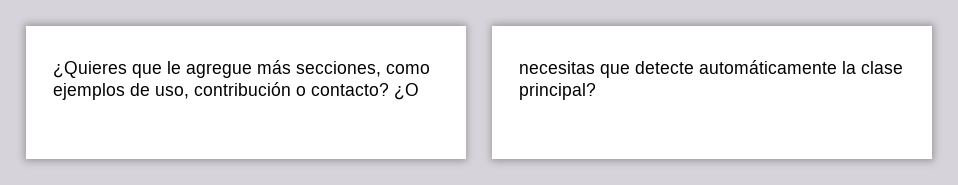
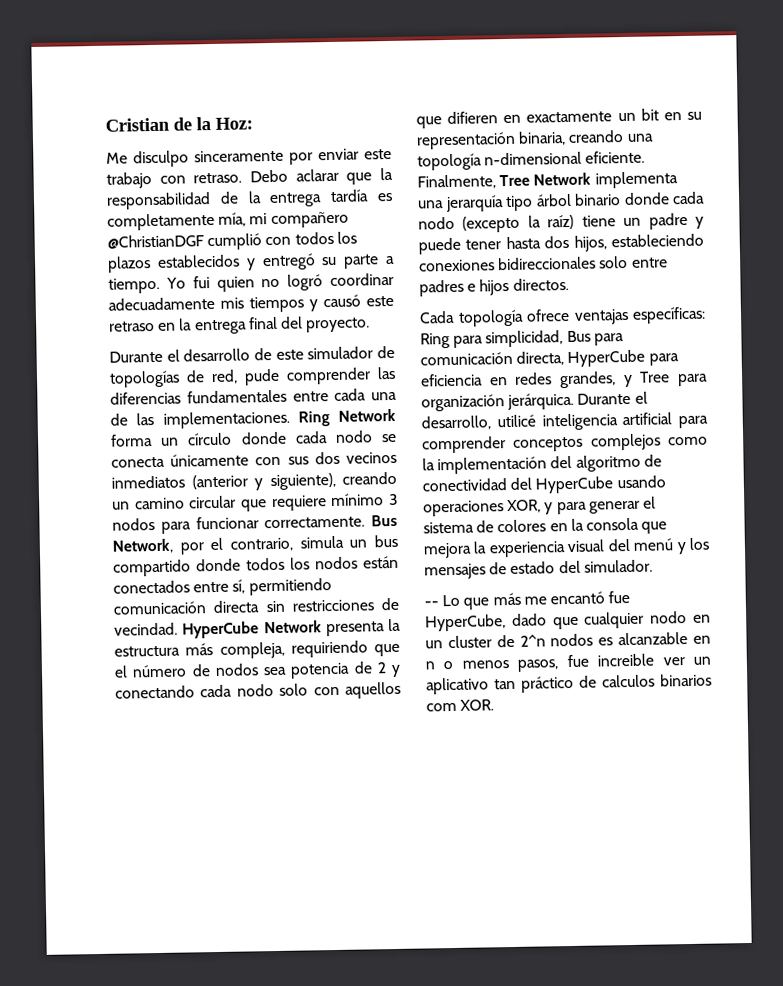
[53,60,430,78] [53,82,419,100] [519,60,903,78] [519,83,596,100] ¿Quieres que le agregue más secciones, como ejemplos de uso, contribución o contacto? ¿O necesitas que detecte automáticamente la clase principal? -> [105,117,253,132] [106,148,392,168] [106,167,393,189] [106,189,394,210] [107,211,349,231] [107,231,357,251] [107,253,395,273] [108,272,394,294] [108,294,394,313] [109,316,371,335] [109,345,395,363] [109,366,396,388] [110,388,397,405] [110,408,396,429] [110,430,397,447] [111,451,397,468] [111,471,397,491] [112,493,398,512] [112,514,398,534] [112,534,398,555] [113,555,399,577] [113,578,332,596] [113,597,399,615] [114,618,401,639] [114,640,400,659] [114,661,401,679] [115,681,401,699] [416,108,702,129] [416,130,654,150] [417,150,646,171] [417,171,678,190] [418,191,705,213] [418,212,704,233] [418,233,704,255] [419,255,668,272] [419,277,569,297] [419,306,706,327] [420,330,624,349] [420,349,679,367] [420,371,708,389] [421,391,648,412] [421,412,708,431] [422,433,708,454] [422,454,662,475] [422,475,666,494] [423,496,656,517] [423,517,668,534] [423,537,710,559] [424,559,653,580] [424,590,631,610] [425,611,711,632] [425,631,711,649] [425,653,711,672] [426,673,712,695] [426,699,495,712] Cristian de la Hoz: // Me disculpo sinceramente por enviar este trabajo con retraso. Debo aclarar que la responsabilidad de la entrega tardía es completamente mía, mi compañero @ChristianDGF cumplió con todos los plazos establecidos y entregó su parte a tiempo. Yo fui quien no logró coordinar adecuadamente mis tiempos y causó este retraso en la entrega final del proyecto. // Durante el desarrollo de este simulador de topologías de red, pude comprender las diferencias fundamentales entre cada una de las implementaciones. Ring Network forma un círculo donde cada nodo se conecta únicamente con sus dos vecinos inmediatos (anterior y siguiente), creando un camino circular que requiere mínimo 3 nodos para funcionar correctamente. Bus Network, por el contrario, simula un bus compartido donde todos los nodos están conectados entre sí, permitiendo comunicación directa sin restricciones de vecindad. HyperCube Network presenta la estructura más compleja, requiriendo que el número de nodos sea potencia de 2 y conectando cada nodo solo con aquellos que difieren en exactamente un bit en su representación binaria, creando una topología n-dimensional eficiente. Finalmente, Tree Network implementa una jerarquía tipo árbol binario donde cada nodo (excepto la raíz) tiene un padre y puede tener hasta dos hijos, estableciendo conexiones bidireccionales solo entre padres e hijos directos. // Cada topología ofrece ventajas específicas: Ring para simplicidad, Bus para comunicación directa, HyperCube para eficiencia en redes grandes, y Tree para organización jerárquica. Durante el desarrollo, utilicé inteligencia artificial para comprender conceptos complejos como la implementación del algoritmo de conectividad del HyperCube usando operaciones XOR, y para generar el sistema de colores en la consola que mejora la experiencia visual del menú y los mensajes de estado del simulador. // -- Lo que más me encantó fue HyperCube, dado que cualquier nodo en un cluster de 2^n nodos es alcanzable en n o menos pasos, fue increible ver un aplicativo tan práctico de calculos binarios com XOR.

